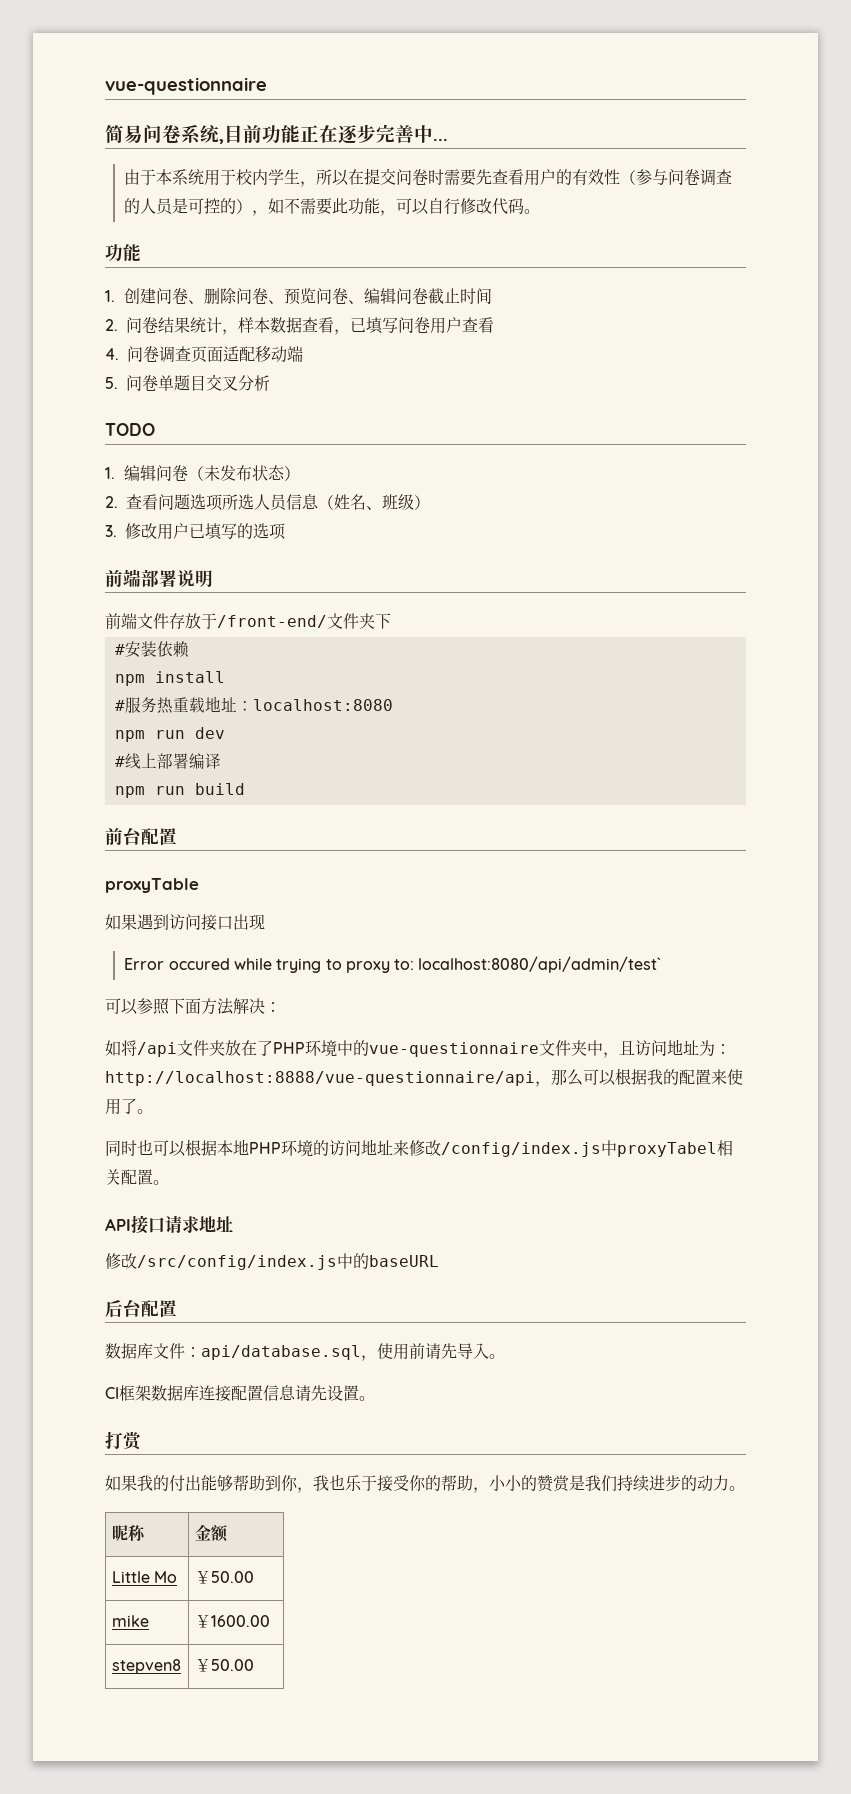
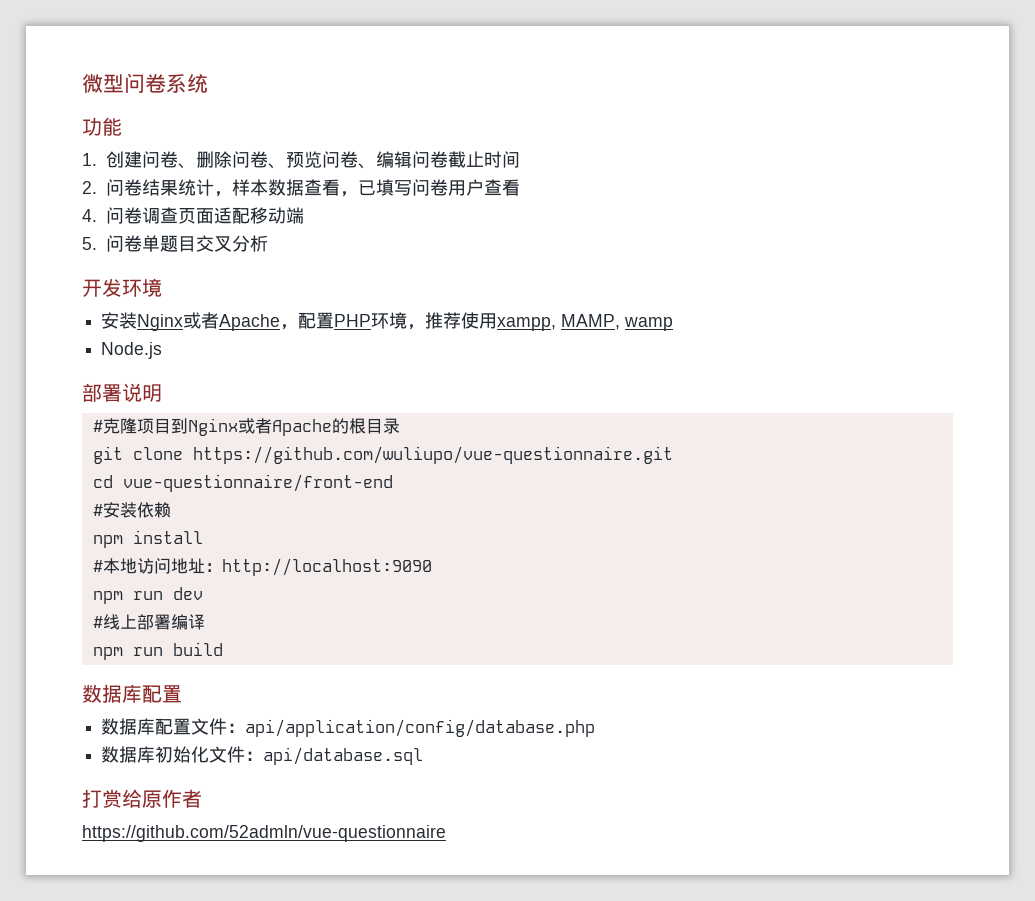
[105,77,267,95] [105,125,143,144] vue-questionnaire // 简易 -> [82,74,124,93] 微型
[219,124,448,144] [124,168,733,187] [124,198,541,216] ,目前功能正在逐步完善中... // 由于本系统用于校内学生，所以在提交问卷时需要先查看用户的有效性（参与问卷调查的人员是可控的），如不需要此功能，可以自行修改代码。 -> (208, 83) none
[105,423,155,436] [105,465,301,481] [105,494,430,511] [105,523,286,540] [105,569,213,587] [105,613,391,629] TODO // 1.编辑问卷（未发布状态） // 2.查看问题选项所选人员信息（姓名、班级） // 3.修改用户已填写的选项 // 前端部署说明 // 前端文件存放于/front-end/文件夹下 -> [82,278,162,297] [101,312,674,331] [101,342,163,359] [82,383,162,402] [92,418,400,436] [92,446,673,464] [92,474,393,492] 开发环境 // 安装Nginx或者Apache，配置PHP环境，推荐使用xampp, MAMP, wamp // Node.js // 部署说明 // #克隆项目到Nginx或者Apache的根目录 // git clone https://github.com/wuliupo/vue-questionnaire.git // cd vue-questionnaire/front-end
[124,696,393,714] 服务热重载地址：localhost:8080 -> [102,558,432,576] 本地访问地址：http://localhost:9090
[105,827,177,845] [105,878,199,893] [105,914,265,931] [124,956,662,973] [105,998,281,1015] [105,1039,731,1058] [105,1068,743,1087] [105,1098,153,1115] [105,1139,733,1157] [105,1169,169,1185] [105,1215,233,1234] [105,1253,439,1270] [105,1299,177,1318] [105,1343,505,1361] [105,1385,375,1402] [105,1431,143,1450] [105,1474,745,1493] [111,1525,146,1542] [194,1524,228,1542] [111,1571,178,1583] [194,1571,254,1584] [111,1615,149,1627] [194,1615,270,1628] [111,1659,181,1674] [194,1659,254,1672] 前台配置 // proxyTable // 如果遇到访问接口出现 // Error occured while trying to proxy to: localhost:8080/api/admin/test` // 可以参照下面方法解决： // 如将/api文件夹放在了PHP环境中的vue-questionnaire文件夹中，且访问地址为：http://localhost:8888/vue-questionnaire/api，那么可以根据我的配置来使用了。 // 同时也可以根据本地PHP环境的访问地址来修改/config/index.js中proxyTabel相关配置。 // API接口请求地址 // 修改/src/config/index.js中的baseURL // 后台配置 // 数据库文件：api/database.sql，使用前请先导入。 // CI框架数据库连接配置信息请先设置。 // 打赏 // 如果我的付出能够帮助到你，我也乐于接受你的帮助，小小的赞赏是我们持续进步的动力。 // 昵称 | 金额 // Little Mo | ￥50.00 // mike | ￥1600.00 // stepven8 | ￥50.00 -> [82,684,182,703] [101,718,596,737] [101,746,424,765] [82,789,202,808] [82,825,446,842] 数据库配置 // 数据库配置文件：api/application/config/database.php // 数据库初始化文件：api/database.sql // 打赏给原作者 // https://github.com/52admln/vue-questionnaire

